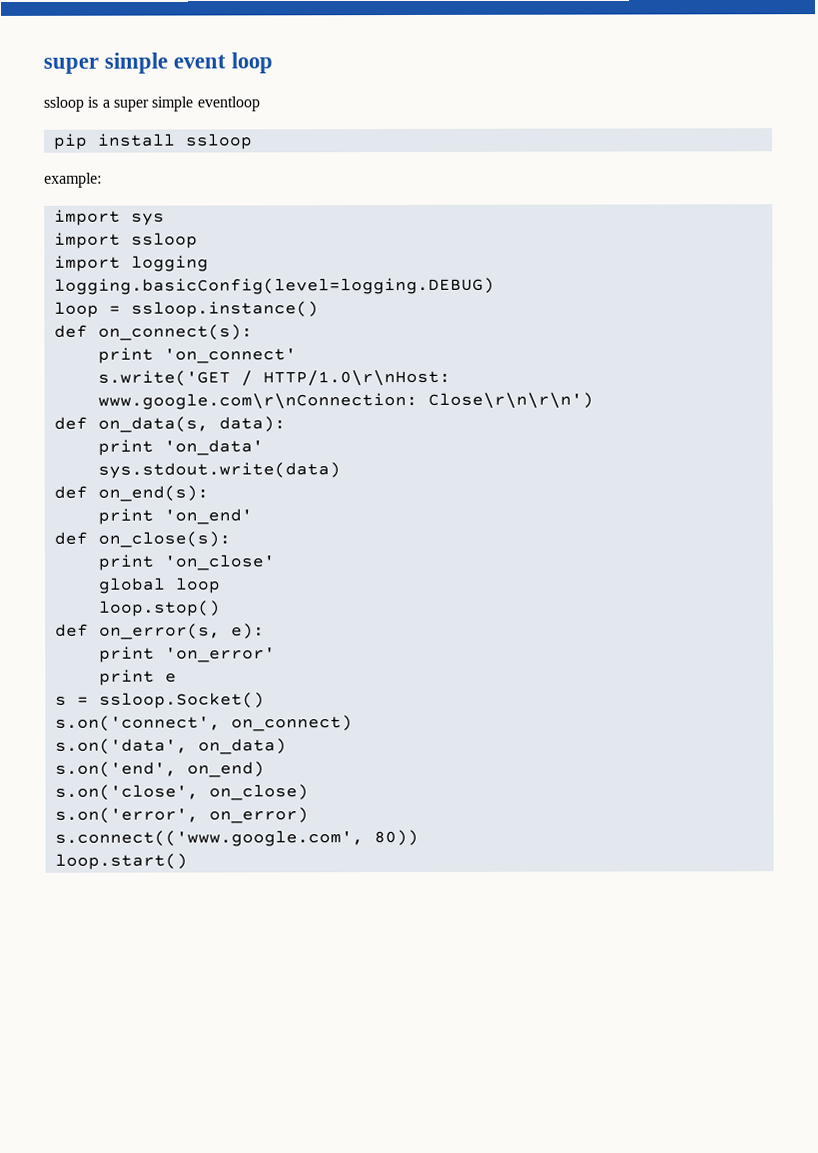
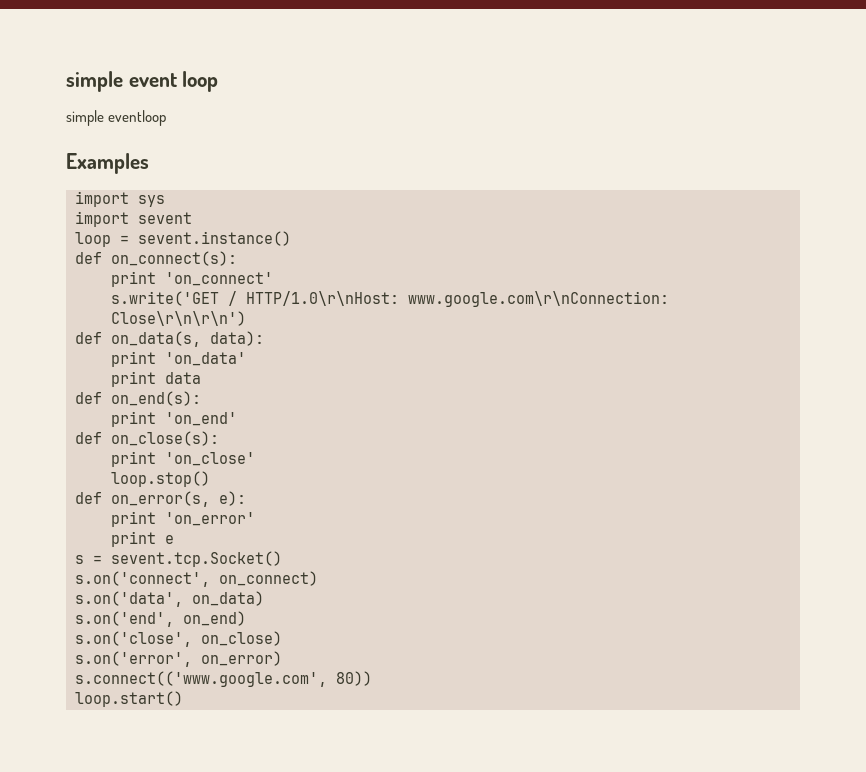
[43,57,99,74] super -> (66, 81) none
[43,96,260,112] [52,133,253,150] [44,172,102,188] ssloop is a super simple eventloop // pip install ssloop // example: -> [66,110,167,126] [66,153,149,174] simple eventloop // Examples
[130,232,198,249] [53,255,209,272] [53,277,495,295] ssloop // import logging // logging.basicConfig(level=logging.DEBUG) -> [138,212,192,224] sevent
[130,301,319,318] ssloop.instance() -> [138,231,291,246] sevent.instance()
[97,462,341,479] sys.stdout.write(data) -> [111,371,201,387] print data
[98,577,221,594] // global loop -> (255, 459) none
[98,692,265,709] ssloop.Socket() -> [111,551,282,567] sevent.tcp.Socket()

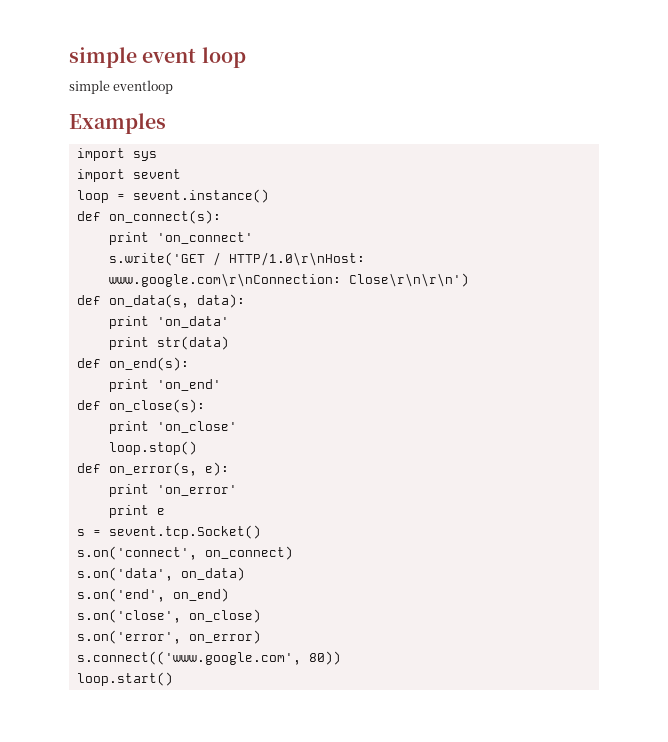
[165,372,201,384] data -> [156,336,229,350] str(data)

